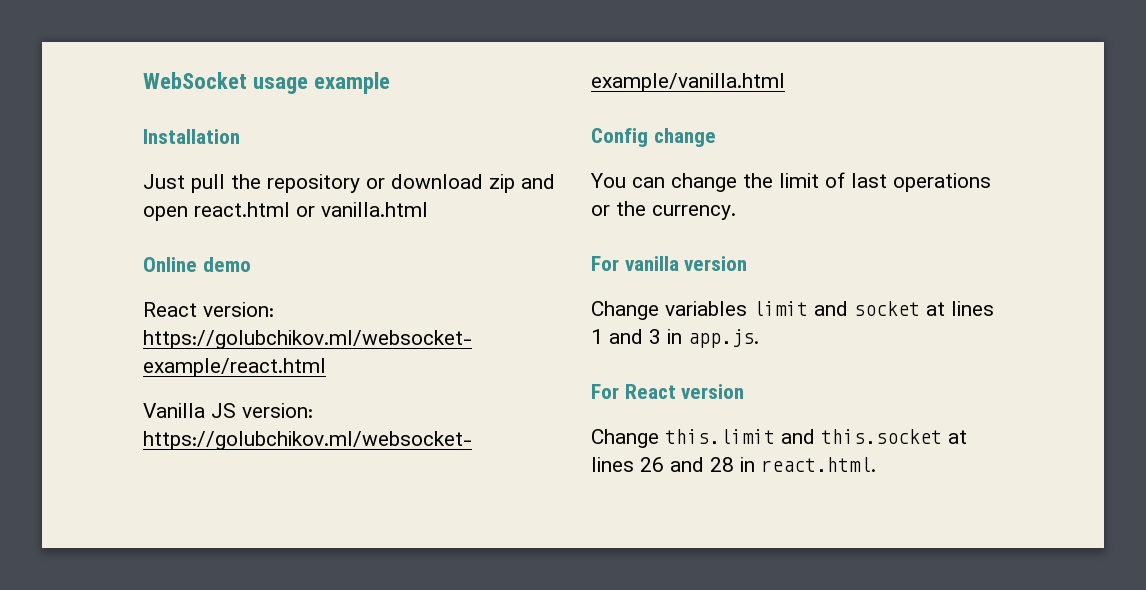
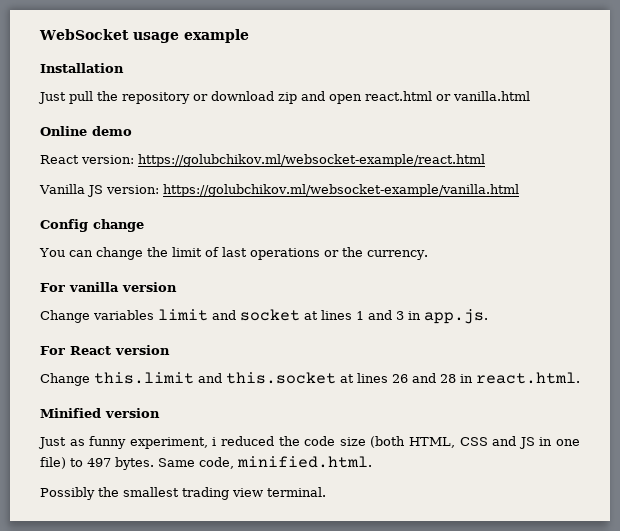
(876, 464) none -> [40,408,160,418] [38,436,581,449] [40,456,372,470] [40,487,326,500] // Minified version // Just as funny experiment, i reduced the code size (both HTML, CSS and JS in one file) to 497 bytes. Same code, minified.html. // Possibly the smallest trading view terminal.

